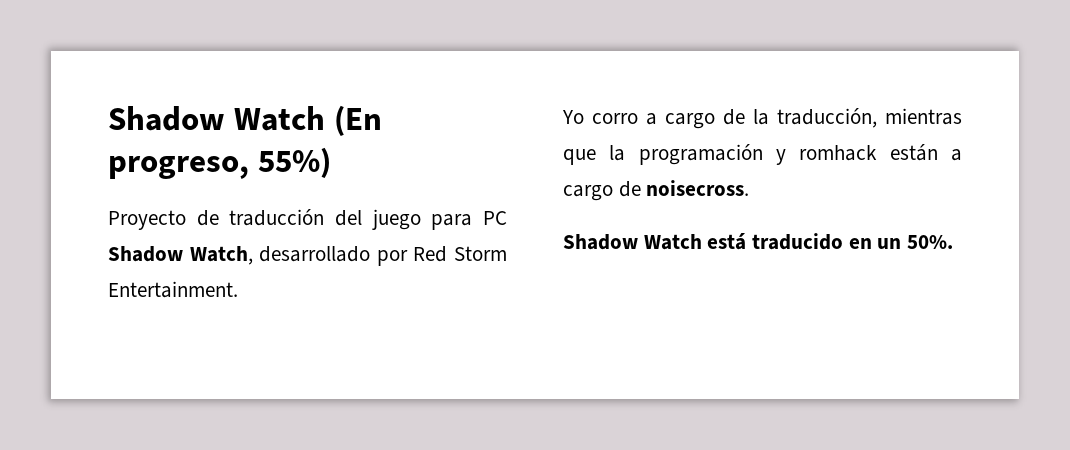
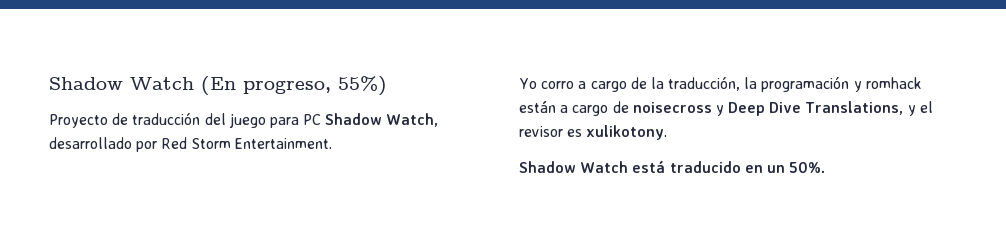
[885,108,962,125] [563,149,596,165] mientras que -> (741, 83) none
[646,180,750,196] noisecross. -> [632,101,933,116] [519,125,668,140] noisecross y Deep Dive Translations, y el revisor es xulikotony.

